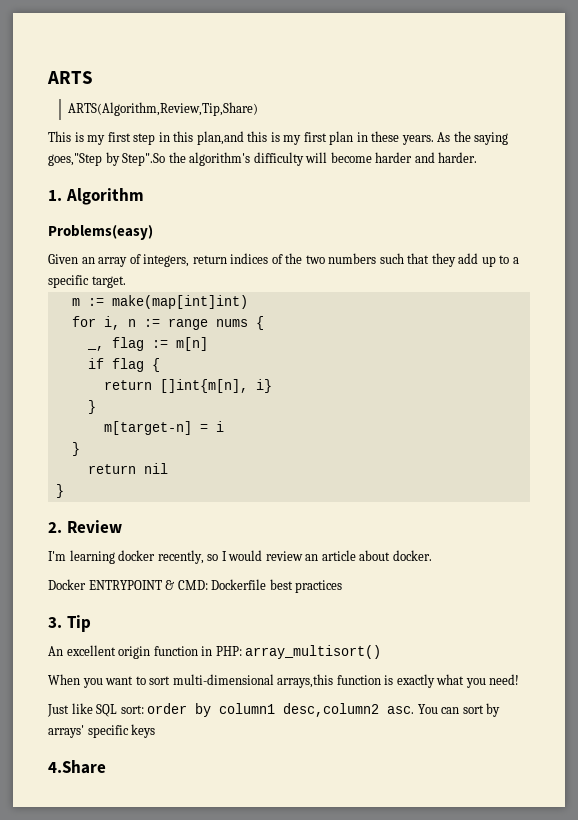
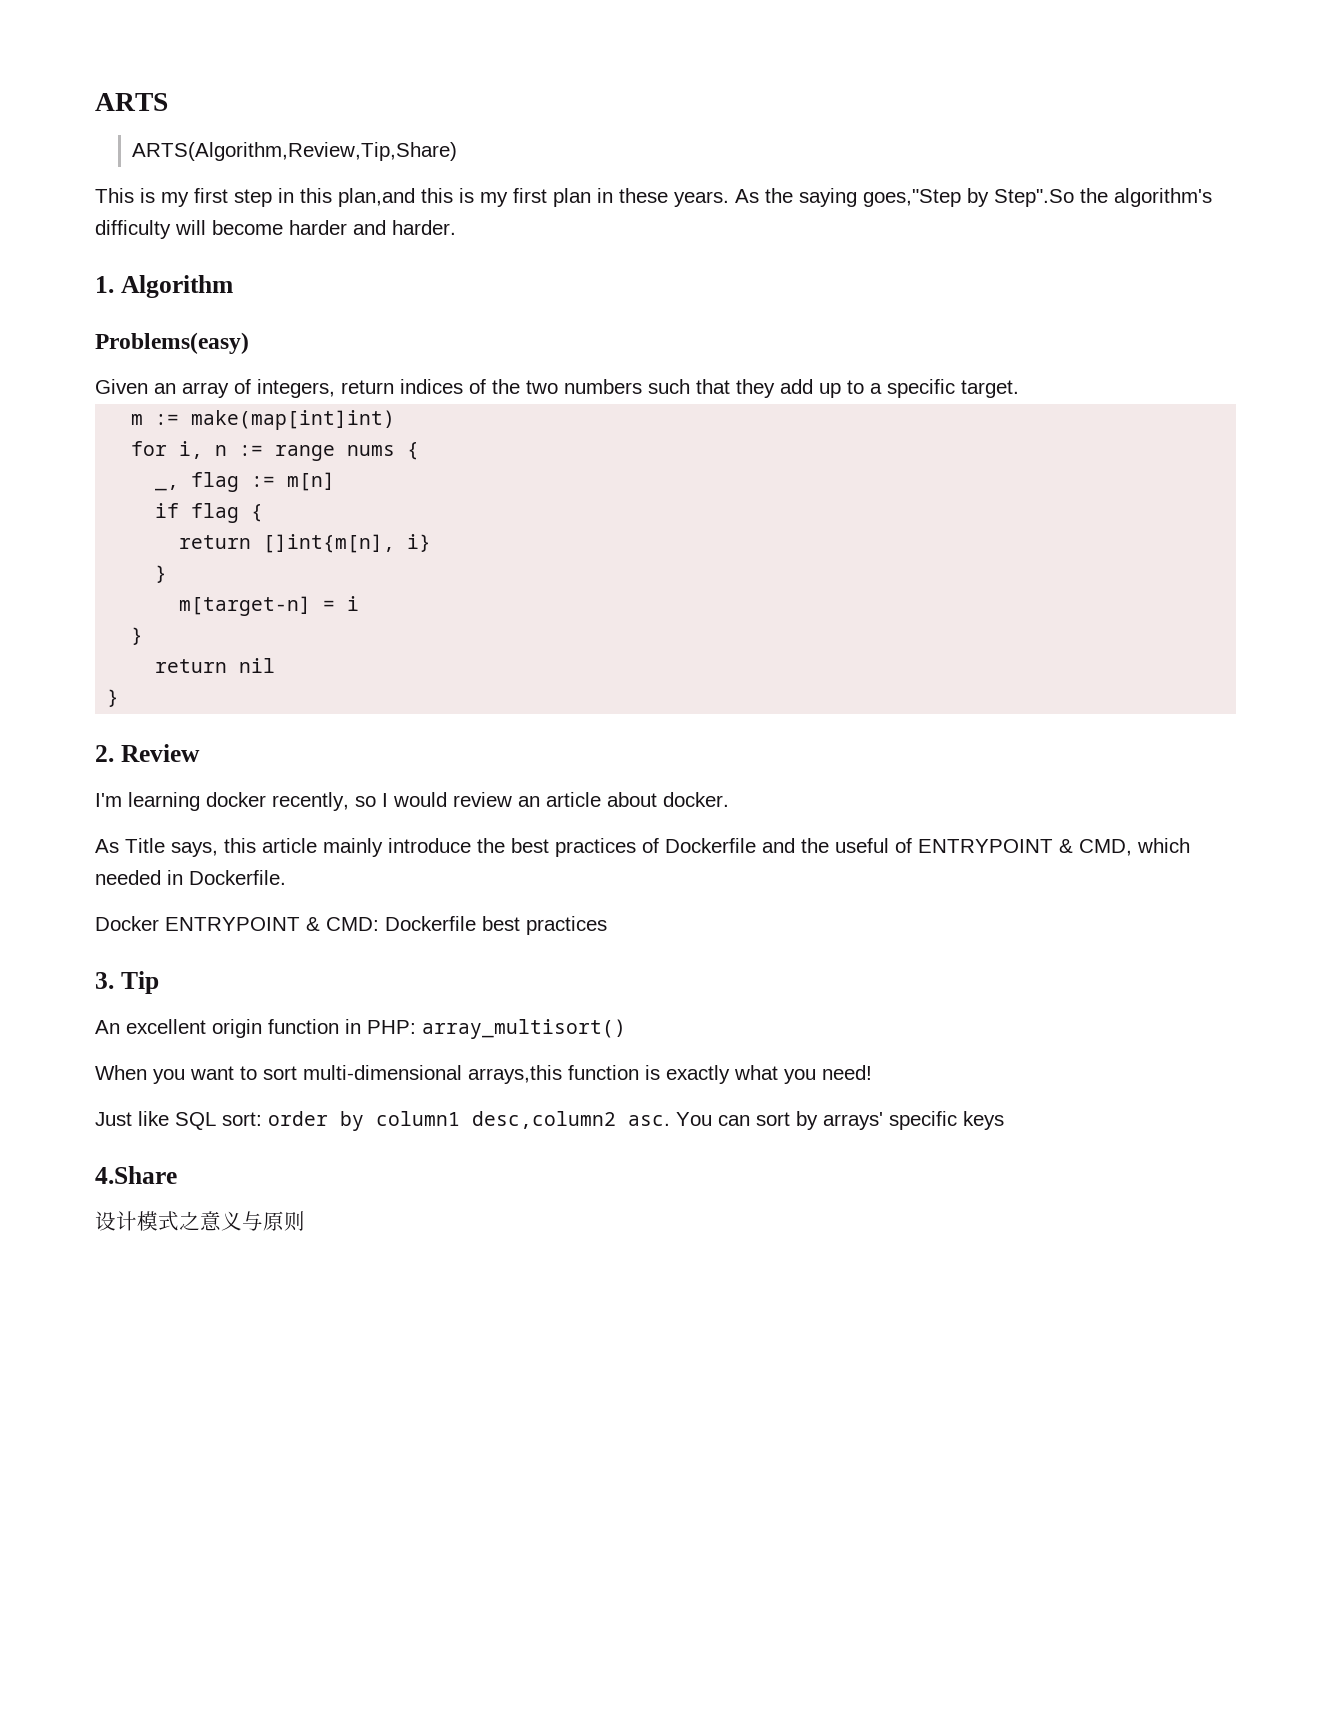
(432, 555) none -> [95,838,1190,857] [95,870,286,885] // As Title says, this article mainly introduce the best practices of Dockerfile and the useful of ENTRYPOINT & CMD, which needed in Dockerfile.
(106, 767) none -> [95,1211,305,1231] // 设计模式之意义与原则

